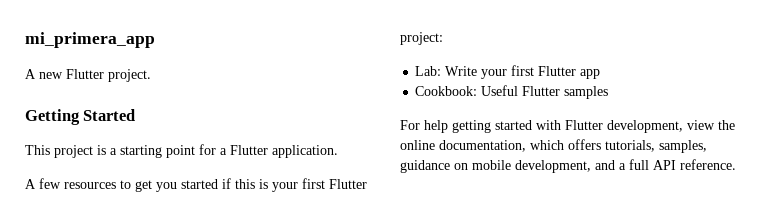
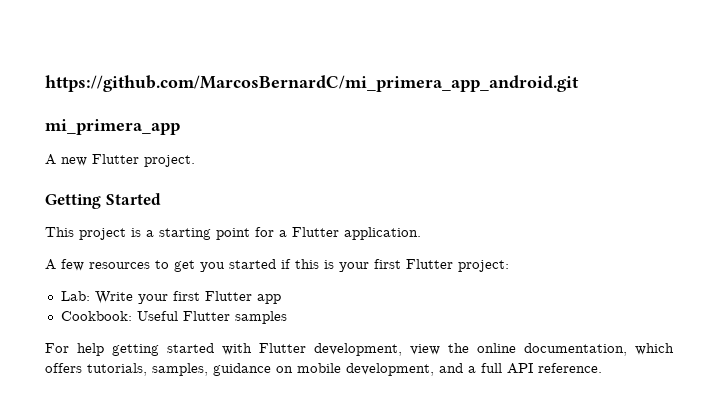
(25, 40) none -> [45,75,579,92] https://github.com/MarcosBernardC/mi_primera_app_android.git //

